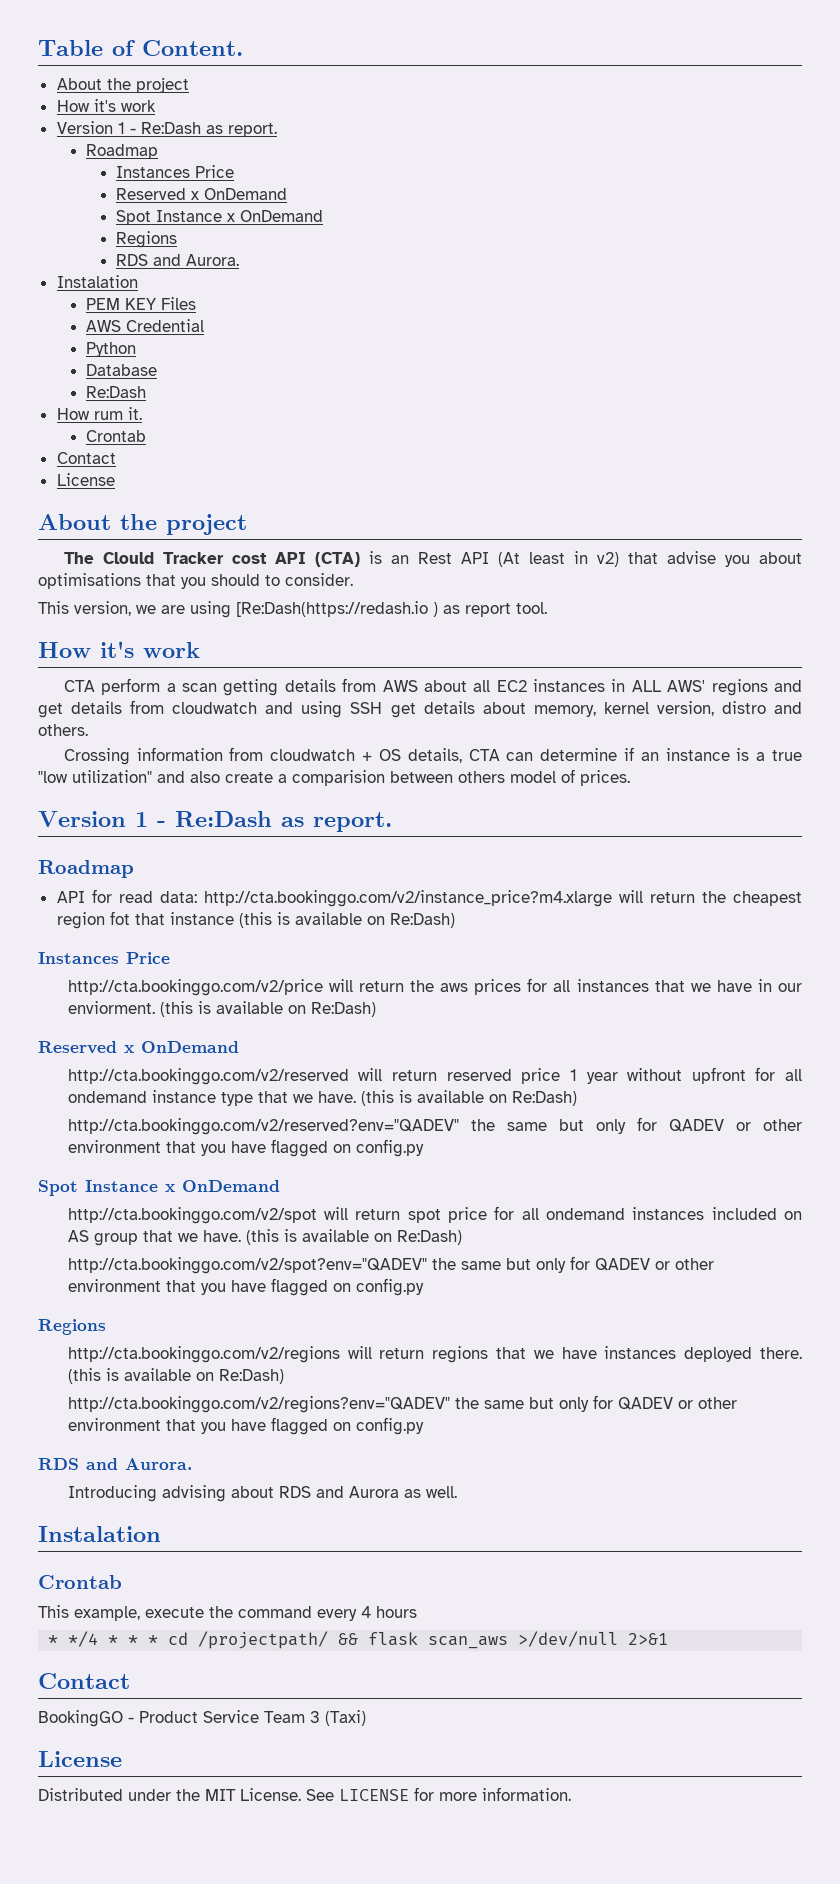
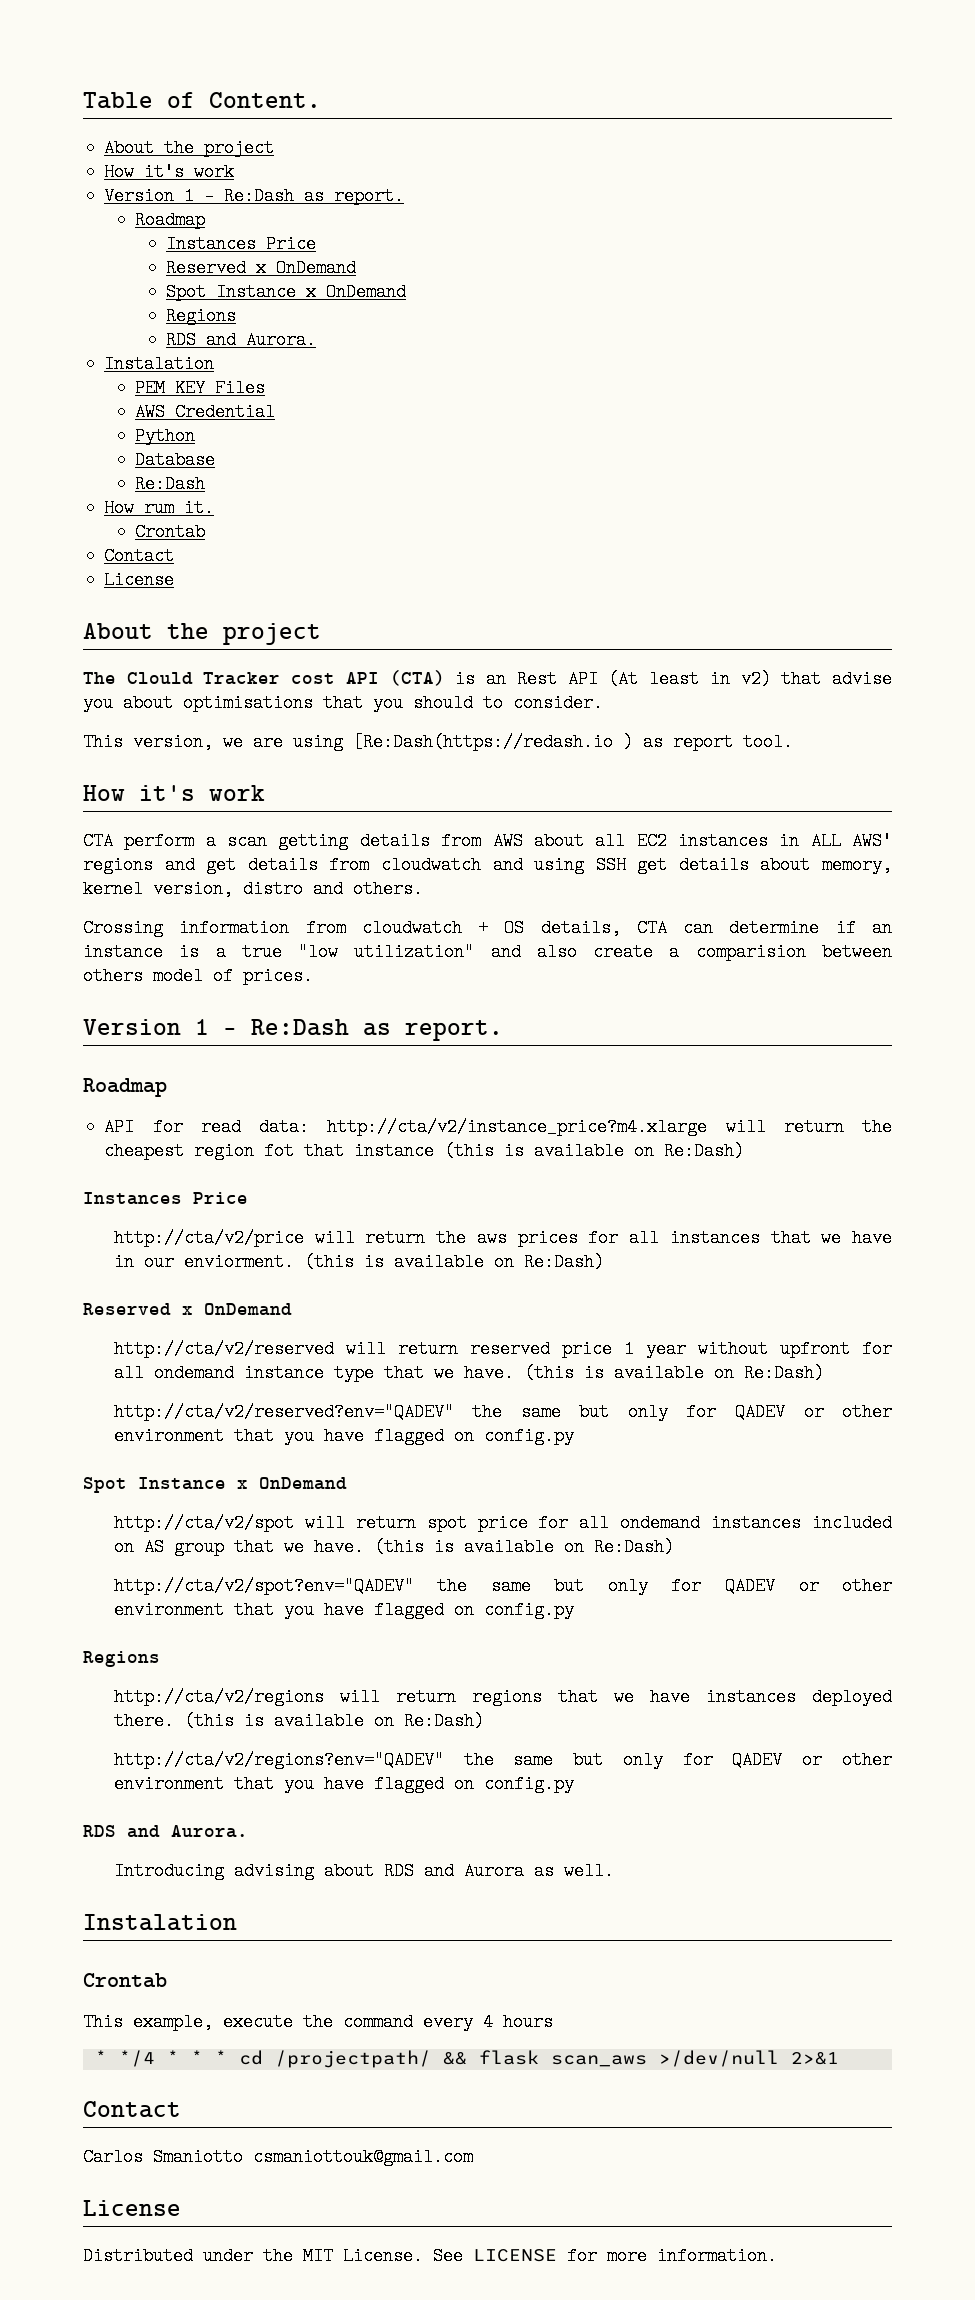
[203,890,612,907] http://cta.bookinggo.com/v2/instance_price?m4.xlarge -> [327,1118,708,1136] http://cta/v2/instance_price?m4.xlarge
[67,979,323,996] http://cta.bookinggo.com/v2/price -> [113,1229,304,1247] http://cta/v2/price
[67,1068,349,1085] http://cta.bookinggo.com/v2/reserved -> [113,1340,334,1358] http://cta/v2/reserved
[67,1118,459,1135] http://cta.bookinggo.com/v2/reserved?env="QADEV" -> [113,1403,454,1421] http://cta/v2/reserved?env="QADEV"
[67,1207,317,1224] http://cta.bookinggo.com/v2/spot -> [113,1514,294,1532] http://cta/v2/spot
[67,1257,427,1274] http://cta.bookinggo.com/v2/spot?env="QADEV" -> [113,1577,414,1595] http://cta/v2/spot?env="QADEV"
[67,1346,340,1363] http://cta.bookinggo.com/v2/regions -> [113,1688,324,1706] http://cta/v2/regions
[67,1396,450,1413] http://cta.bookinggo.com/v2/regions?env="QADEV" -> [113,1751,444,1769] http://cta/v2/regions?env="QADEV"
[38,1710,366,1727] BookingGO - Product Service Team 3 (Taxi) -> [83,2148,473,2166] Carlos Smaniotto csmaniottouk@gmail.com

